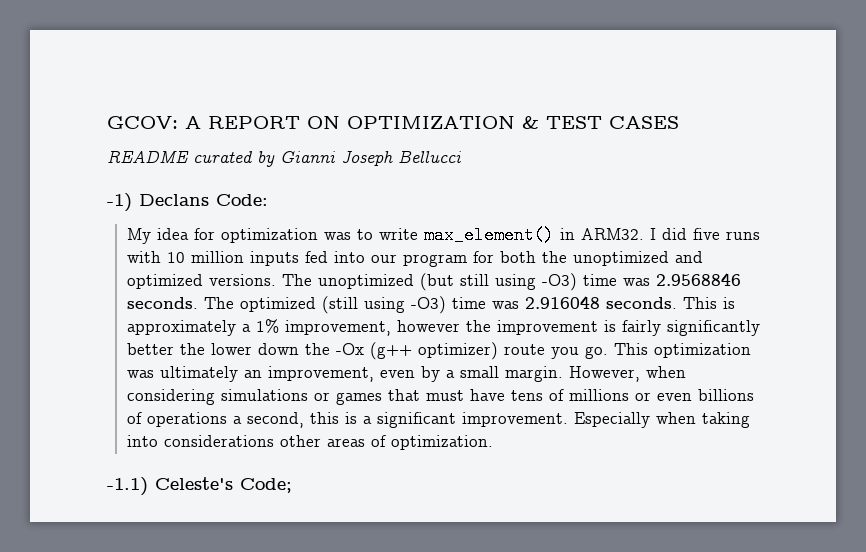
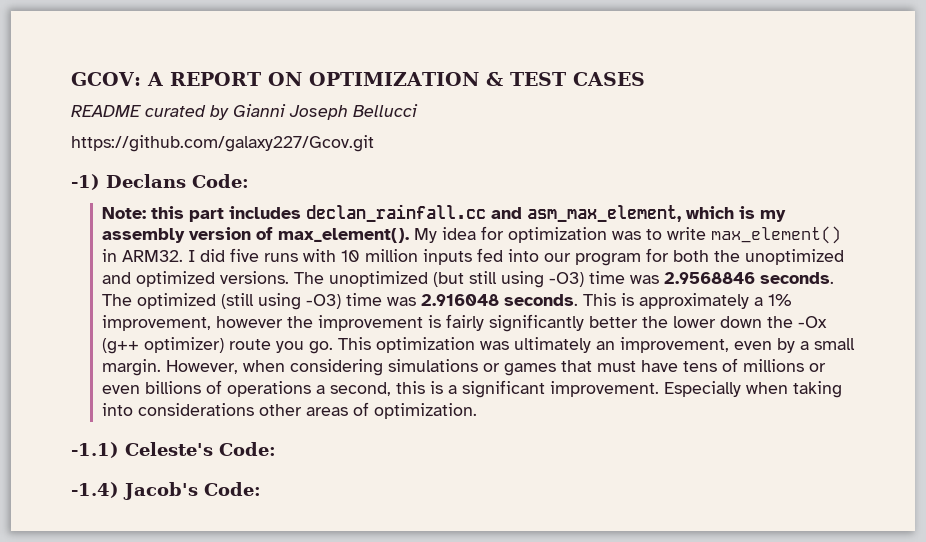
(462, 156) none -> [71,135,374,152] // https://github.com/galaxy227/Gcov.git
(268, 200) none -> [102,204,787,222] [102,227,410,243] Note: this part includes declan_rainfall.cc and asm_max_element, which is my assembly version of max_element().
[240,478,292,493] Code; -> [219,442,276,456] [71,482,261,500] Code: // -1.4) Jacob's Code:

